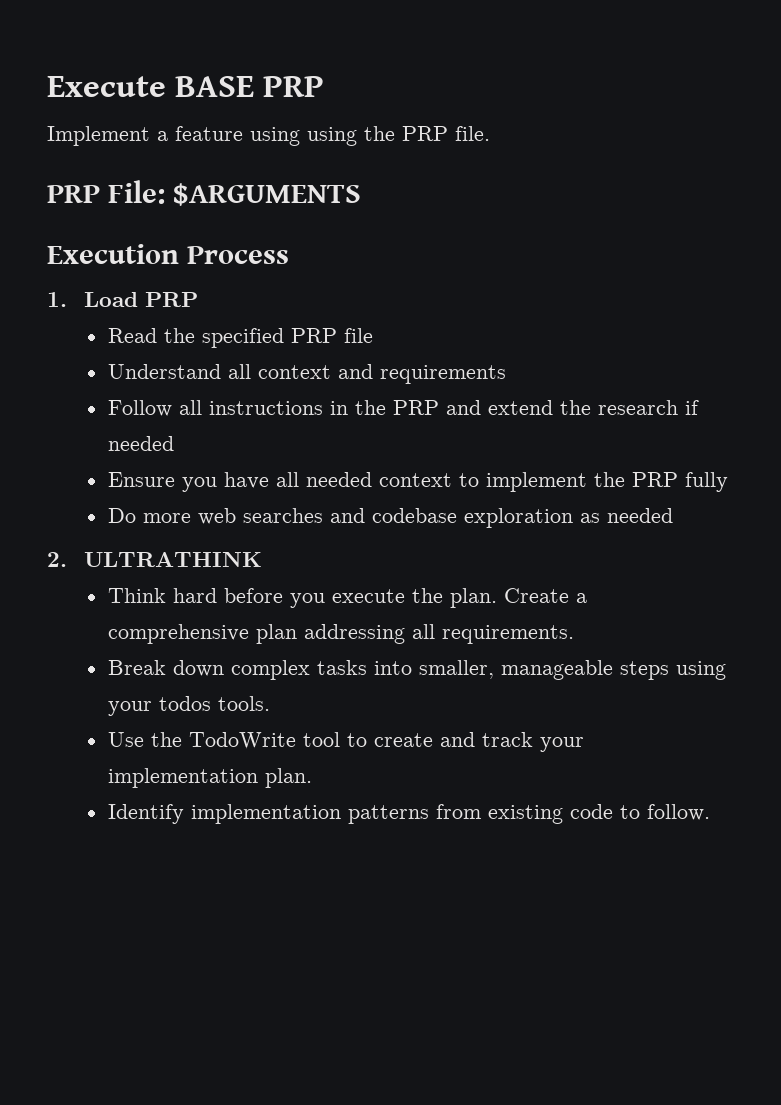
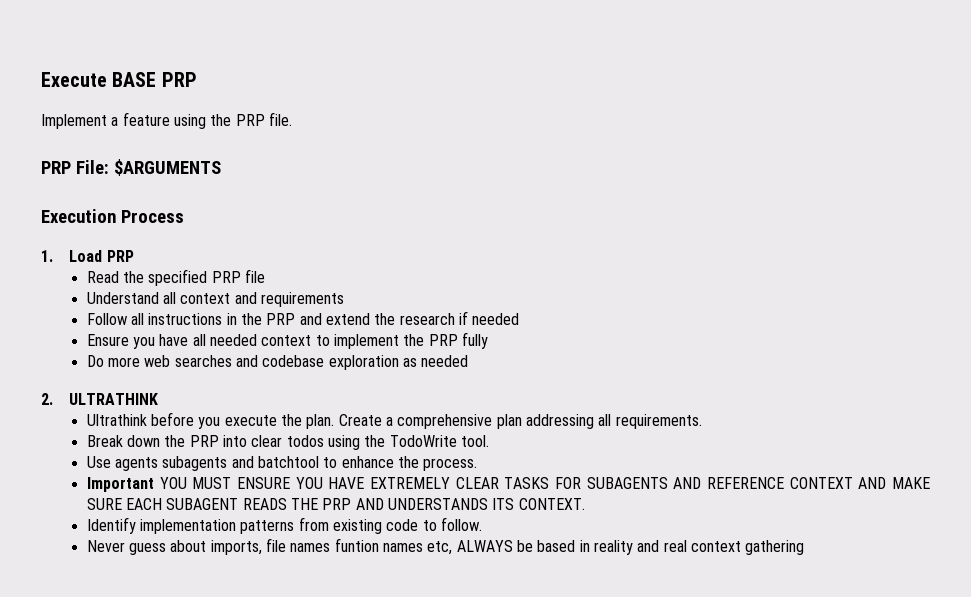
[307,127,357,146] using -> (206, 121) none
[107,588,217,603] Think hard -> [86,414,147,426] Ultrathink
[230,660,726,680] [107,696,270,716] [107,732,584,752] [107,768,312,788] complex tasks into smaller, manageable steps using your todos tools. // Use the TodoWrite tool to create and track your implementation plan. -> [164,435,490,450] [86,456,478,471] [86,477,930,492] [86,498,585,510] the PRP into clear todos using the TodoWrite tool. // Use agents subagents and batchtool to enhance the process. // Important YOU MUST ENSURE YOU HAVE EXTREMELY CLEAR TASKS FOR SUBAGENTS AND REFERENCE CONTEXT AND MAKE SURE EACH SUBAGENT READS THE PRP AND UNDERSTANDS ITS CONTEXT.
(710, 812) none -> [86,538,805,555] // Never guess about imports, file names funtion names etc, ALWAYS be based in reality and real context gathering

